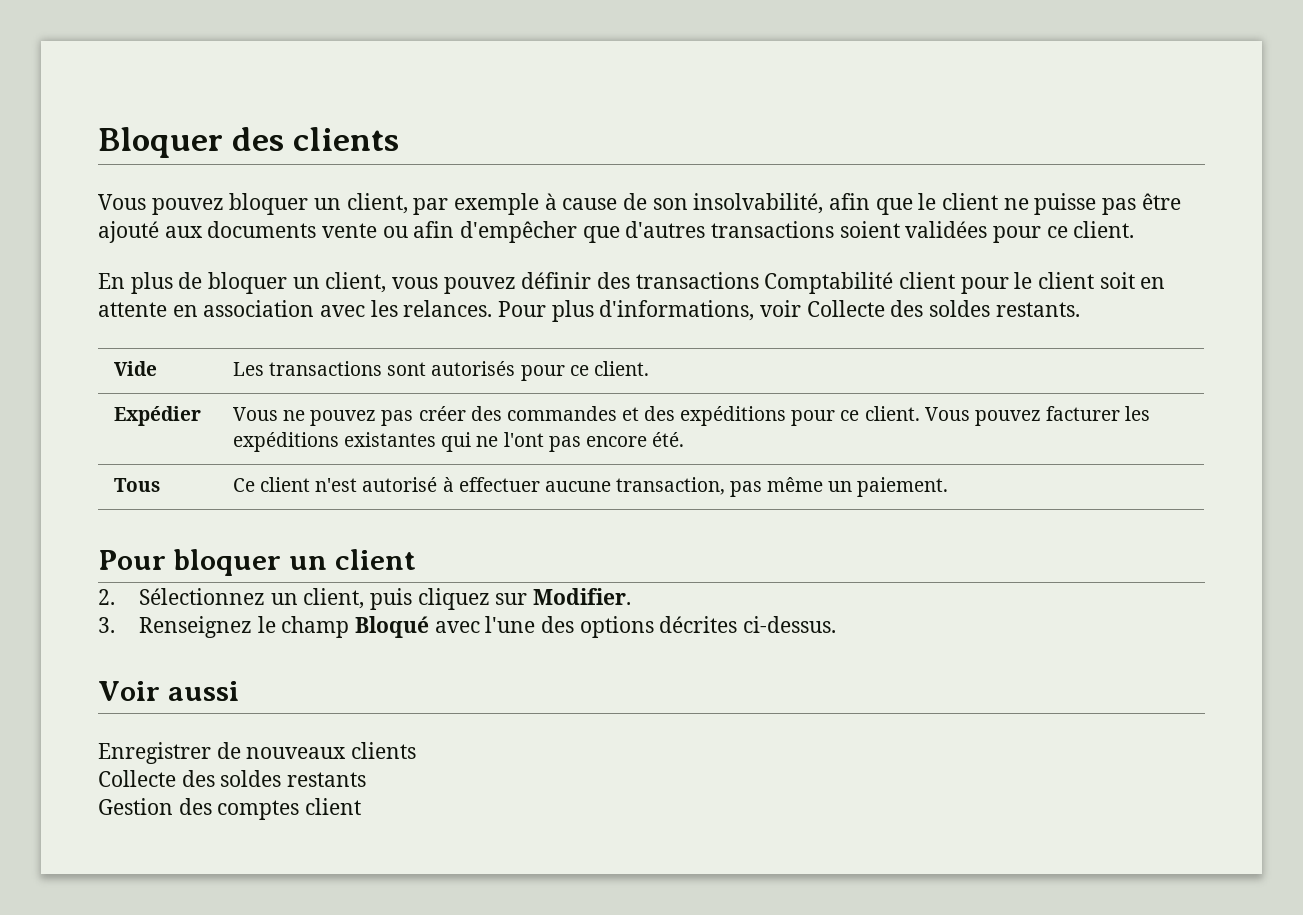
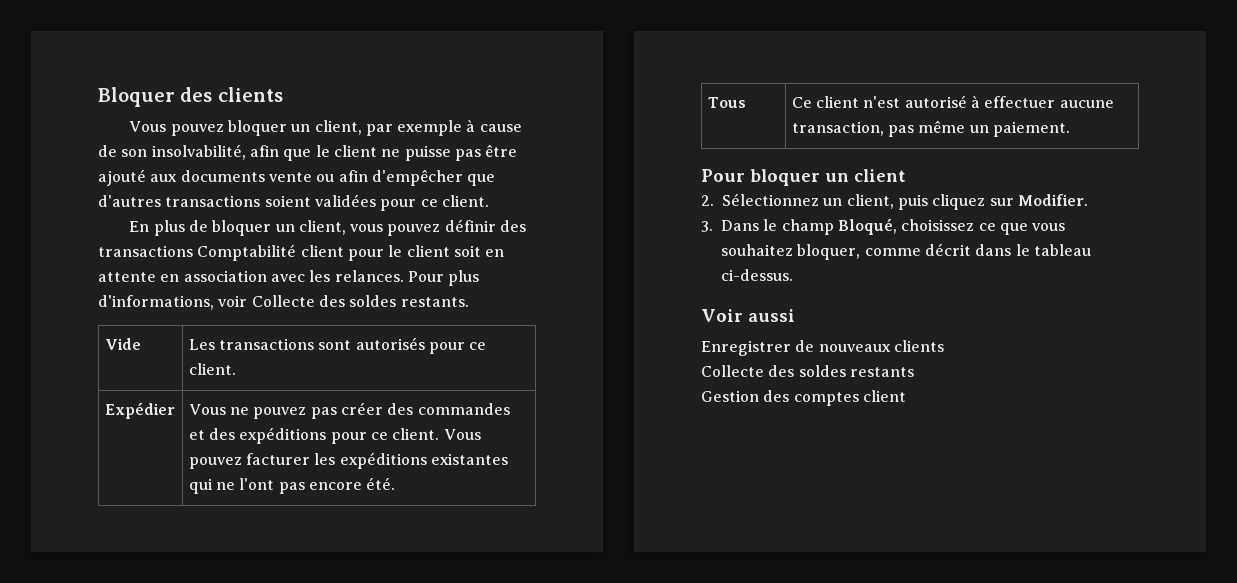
[138,616,252,638] Renseignez -> [721,220,759,231] Dans
[355,616,738,638] Bloqué avec l'une des options décrites -> [837,218,1066,235] [721,243,1091,260] Bloqué, choisissez ce que vous souhaitez bloquer, comme décrit dans le tableau

